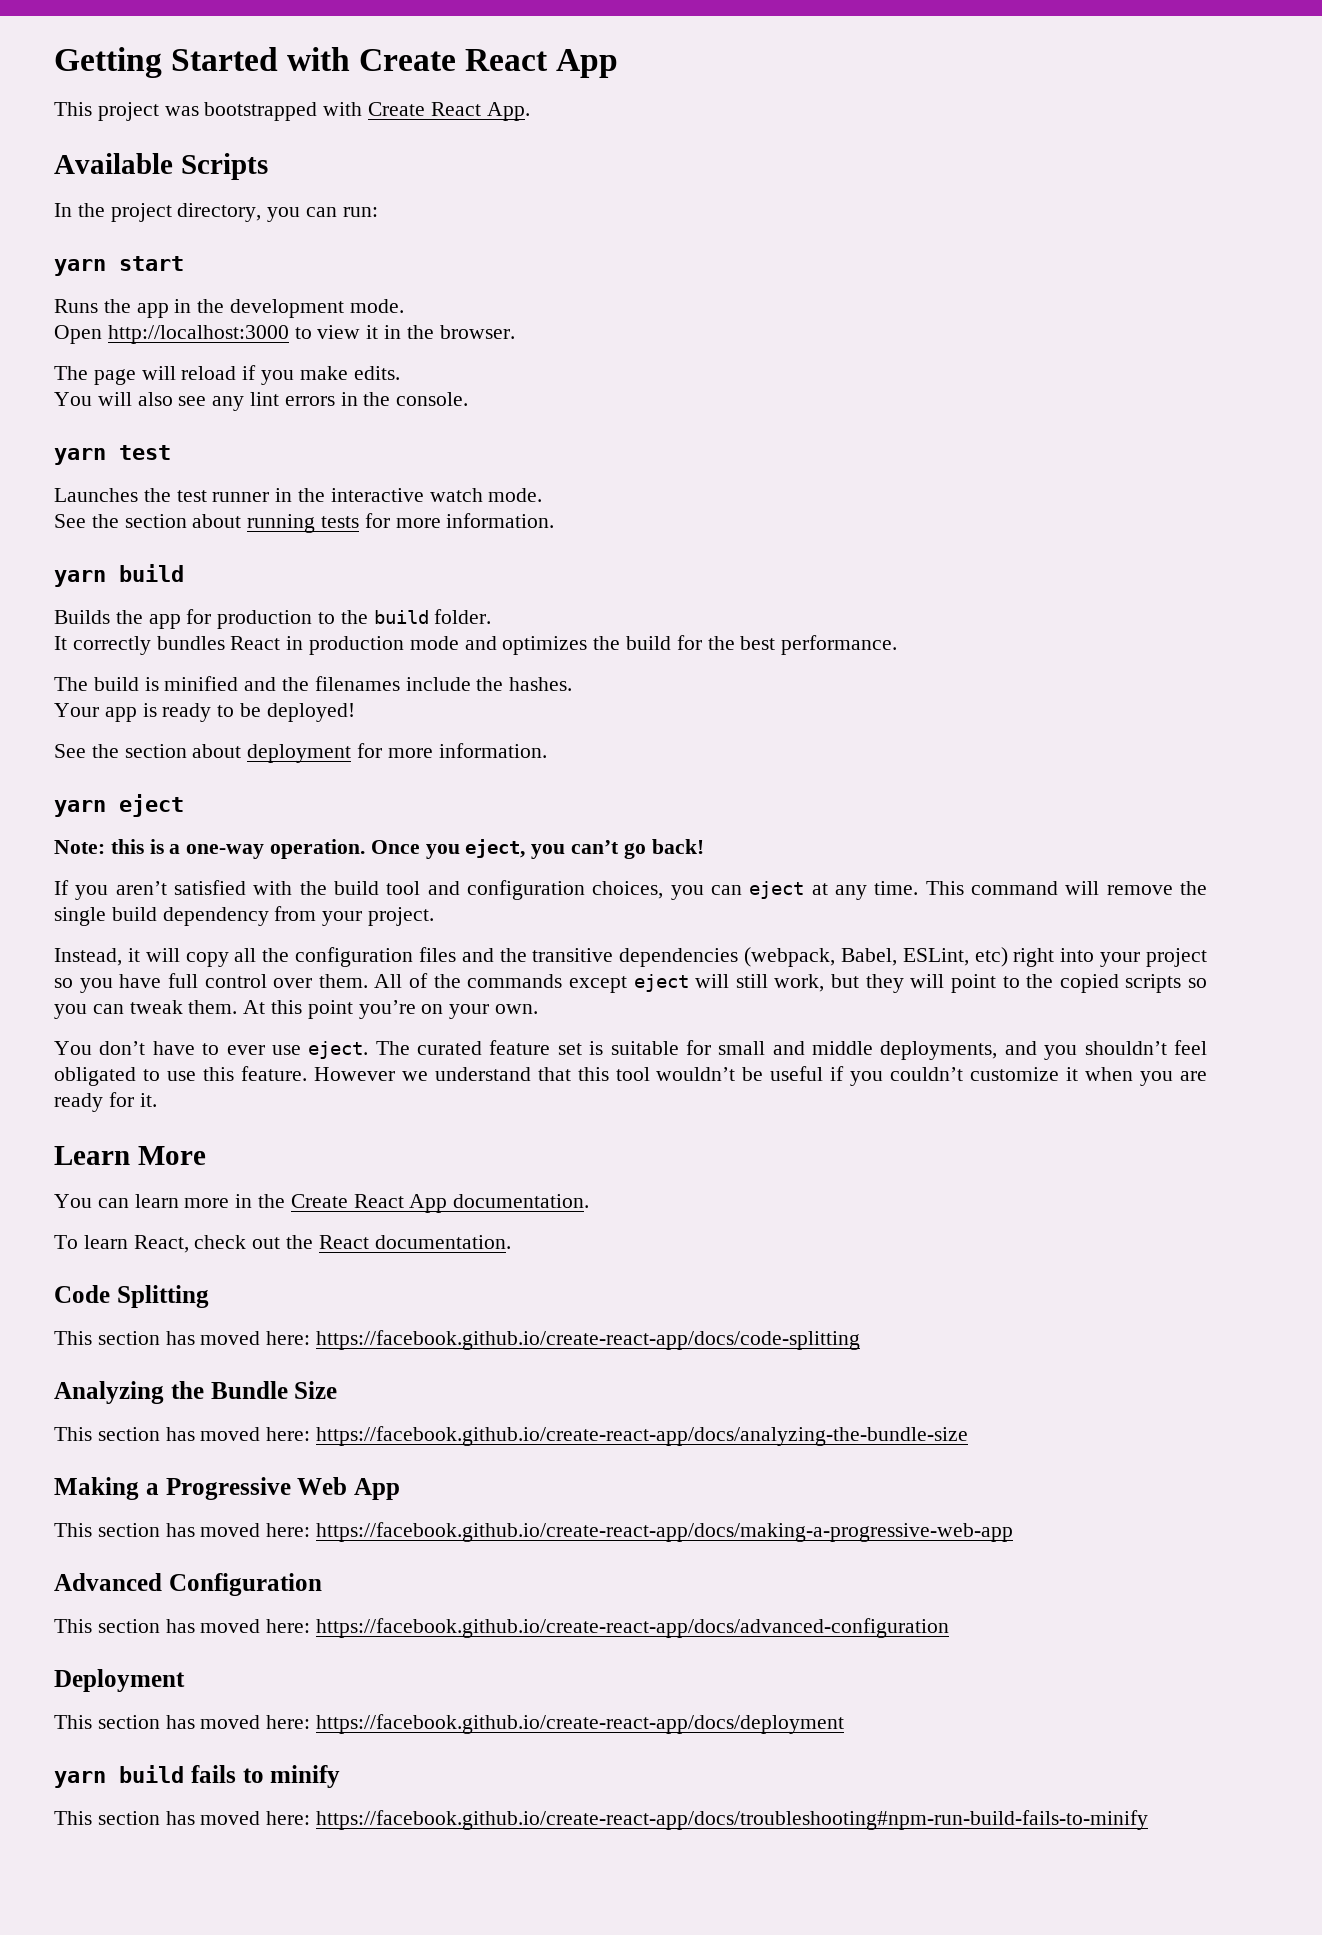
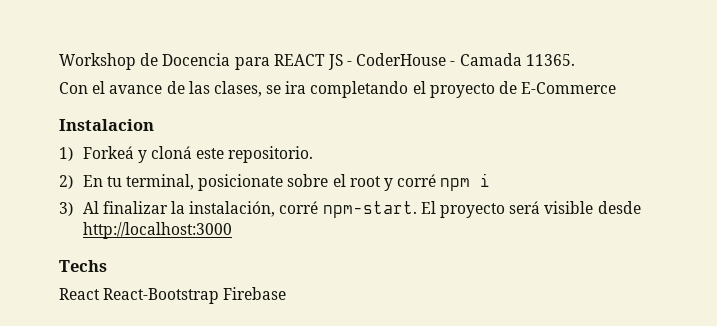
[54,47,619,78] [54,102,530,121] [54,153,268,180] [54,203,378,222] [54,256,184,276] [54,299,404,318] [54,325,515,344] [54,365,400,385] [54,392,469,411] [54,445,171,465] [54,488,543,502] [54,513,555,533] [54,564,184,587] [54,609,492,629] [54,635,898,655] [54,676,573,691] [54,703,355,722] [54,743,547,763] [54,794,184,817] [54,839,704,859] [54,880,1208,900] [54,906,435,926] [54,947,1208,967] [54,973,1207,993] [54,1000,539,1019] [54,1040,1208,1060] [54,1066,1208,1086] [54,1092,157,1112] [54,1146,206,1165] [54,1194,590,1213] [54,1235,511,1253] [54,1285,209,1308] [54,1330,861,1350] [54,1381,338,1404] [54,1426,969,1446] [54,1477,400,1500] [54,1522,1014,1542] [54,1573,322,1596] [54,1618,950,1638] [54,1669,185,1692] [54,1714,845,1734] [54,1765,341,1788] [54,1810,1149,1830] Getting Started with Create React App // This project was bootstrapped with Create React App. // Available Scripts // In the project directory, you can run: // yarn start // Runs the app in the development mode. // Open http://localhost:3000 to view it in the browser. // The page will reload if you make edits. // You will also see any lint errors in the console. // yarn test // Launches the test runner in the interactive watch mode. // See the section about running tests for more information. // yarn build // Builds the app for production to the build folder. // It correctly bundles React in production mode and optimizes the build for the best performance. // The build is minified and the filenames include the hashes. // Your app is ready to be deployed! // See the section about deployment for more information. // yarn eject // Note: this is a one-way operation. Once you eject, you can’t go back! // If you aren’t satisfied with the build tool and configuration choices, you can eject at any time. This command will remove the single build dependency from your project. // Instead, it will copy all the configuration files and the transitive dependencies (webpack, Babel, ESLint, etc) right into your project so you have full control over them. All of the commands except eject will still work, but they will point to the copied scripts so you can tweak them. At this point you’re on your own. // You don’t have to ever use eject. The curated feature set is suitable for small and middle deployments, and you shouldn’t feel obligated to use this feature. However we understand that this tool wouldn’t be useful if you couldn’t customize it when you are ready for it. // Learn More // You can learn more in the Create React App documentation. // To learn React, check out the React documentation. // Code Splitting // This section has moved here: https://facebook.github.io/create-react-app/docs/code-splitting // Analyzing the Bundle Size // This section has moved here: https://facebook.github.io/create-react-app/docs/analyzing-the-bundle-size // Making a Progressive Web App // This section has moved here: https://facebook.github.io/create-react-app/docs/making-a-progressive-web-app // Advanced Configuration // This section has moved here: https://facebook.github.io/create-react-app/docs/advanced-configuration // Deployment // This section has moved here: https://facebook.github.io/create-react-app/docs/deployment // yarn build fails to minify // This section has moved here: https://facebook.github.io/create-react-app/docs/troubleshooting#npm-run-build-fails-to-minify -> [59,53,575,70] [59,81,617,98] [59,119,154,131] [59,146,314,163] [59,173,491,191] [59,201,641,218] [82,222,232,239] [59,260,107,272] [59,287,287,304] Workshop de Docencia para REACT JS - CoderHouse - Camada 11365. // Con el avance de las clases, se ira completando el proyecto de E-Commerce // Instalacion // 1) Forkeá y cloná este repositorio. // 2) En tu terminal, posicionate sobre el root y corré npm i // 3) Al finalizar la instalación, corré npm-start. El proyecto será visible desde http://localhost:3000 // Techs // React React-Bootstrap Firebase

